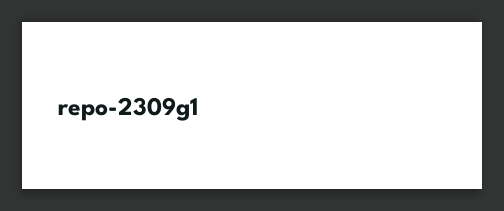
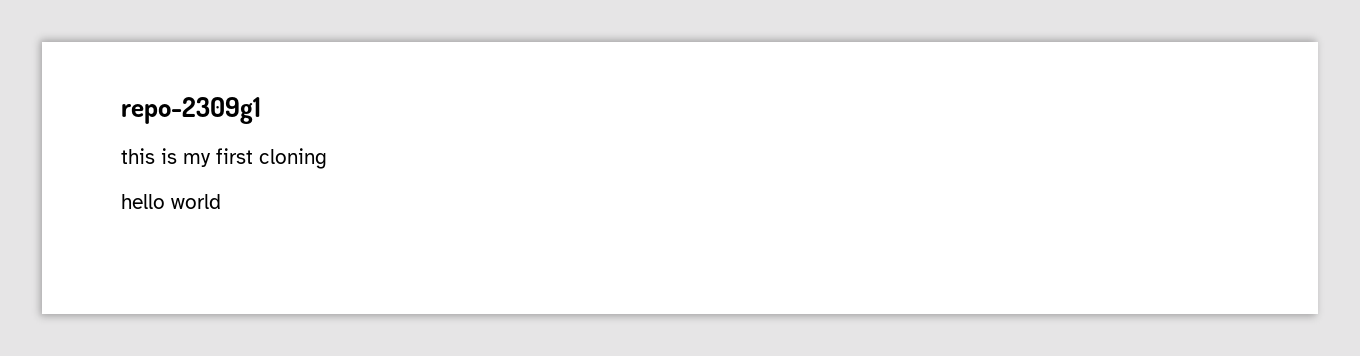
(198, 109) none -> [121,148,327,169] [121,194,221,209] // this is my first cloning // hello world

